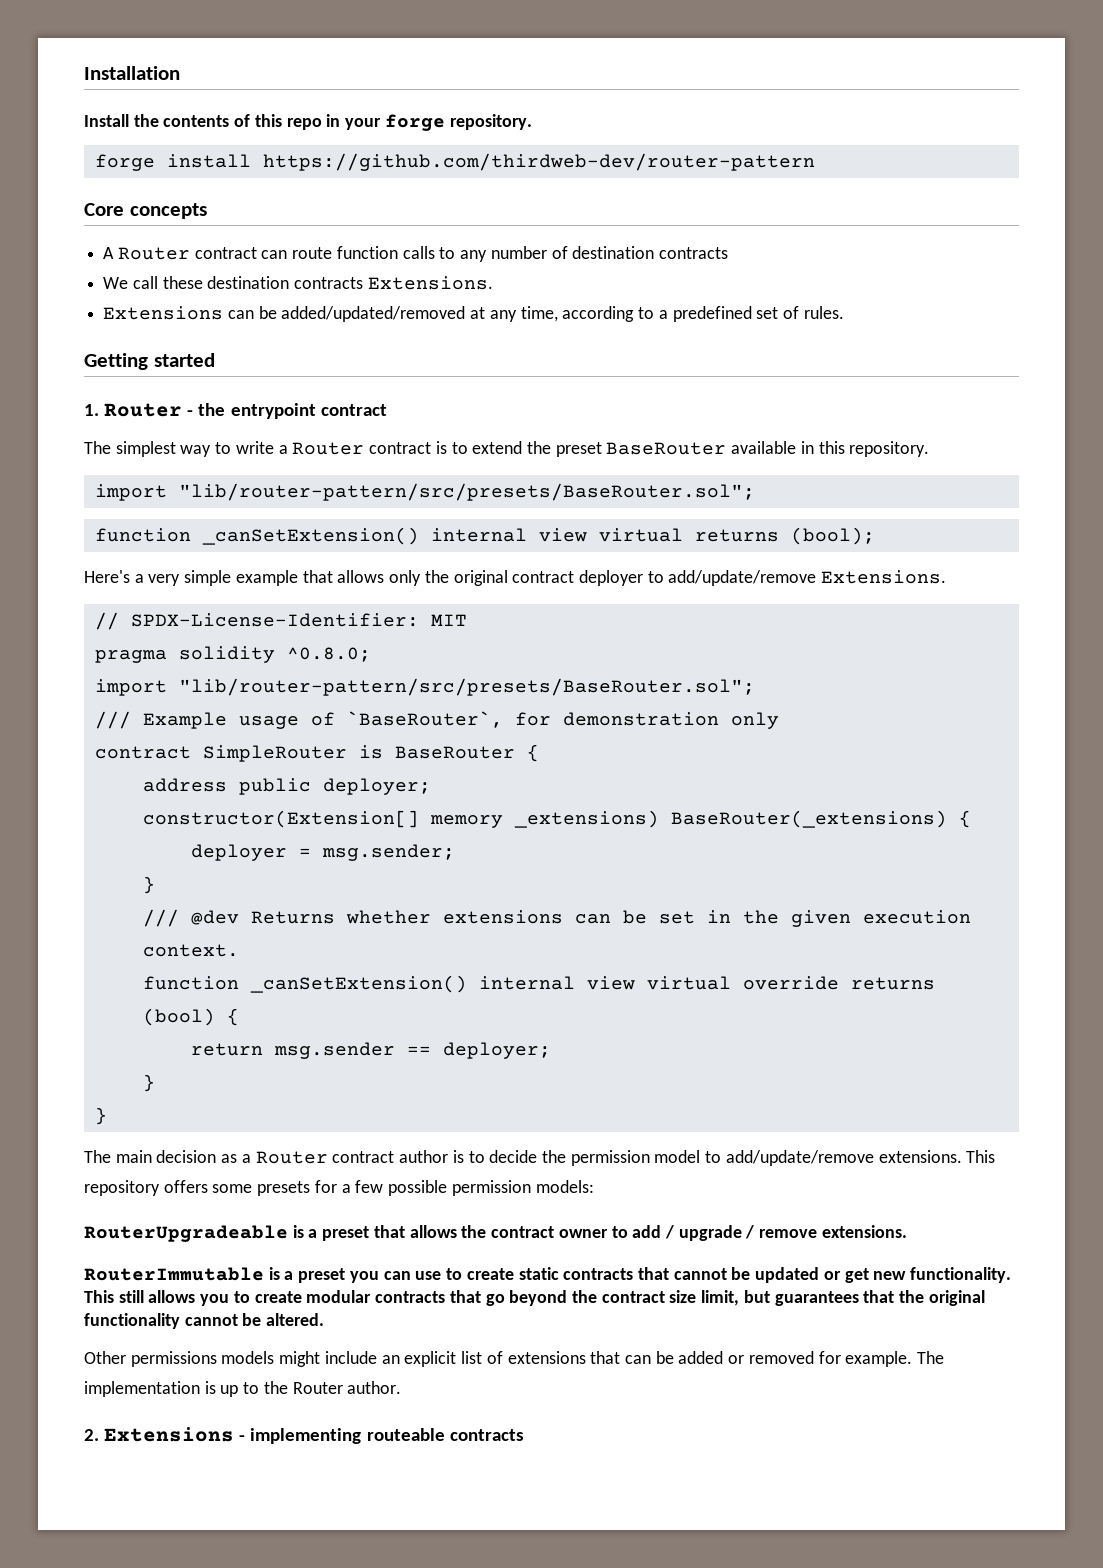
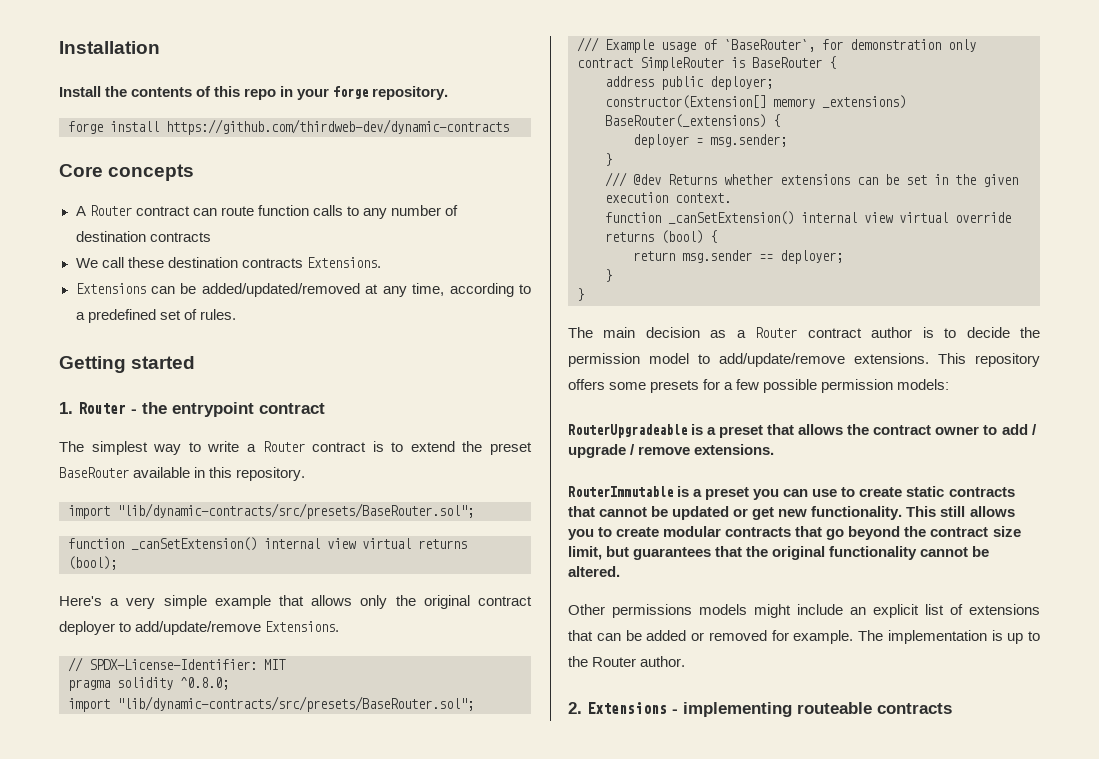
[262,153,815,171] https://github.com/thirdweb-dev/router-pattern -> [166,119,509,135] https://github.com/thirdweb-dev/dynamic-contracts
[178,483,755,501] "lib/router-pattern/src/presets/BaseRouter.sol"; -> [117,503,474,519] "lib/dynamic-contracts/src/presets/BaseRouter.sol";
[178,678,755,696] "lib/router-pattern/src/presets/BaseRouter.sol"; -> [117,696,474,712] "lib/dynamic-contracts/src/presets/BaseRouter.sol";

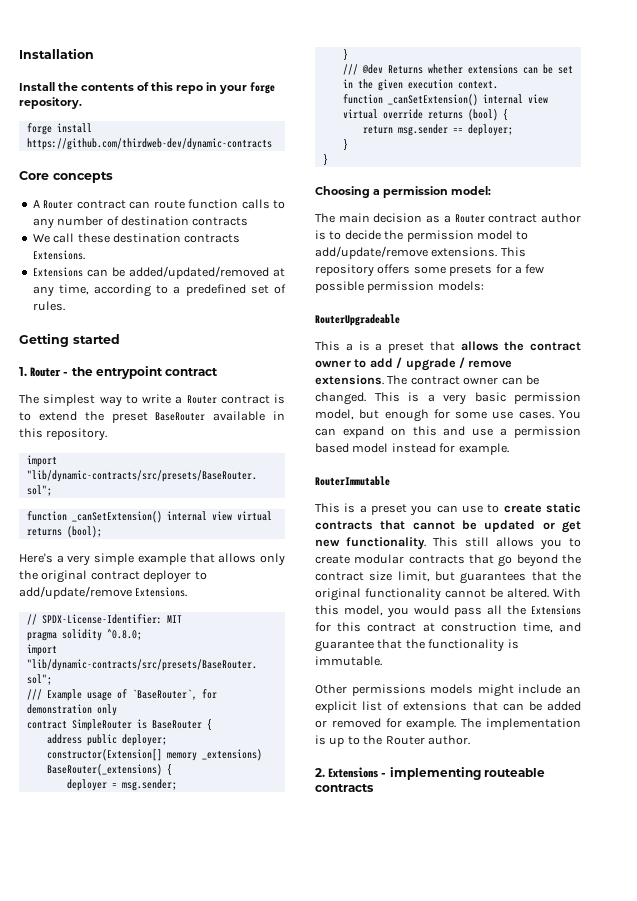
(584, 294) none -> [315,186,491,198] // Choosing a permission model:
(687, 431) none -> [315,341,353,351] // This a
(775, 449) none -> [387,375,539,385] [315,392,581,405] [315,409,581,422] [315,426,581,438] [315,443,509,455] The contract owner can be changed. This is a very basic permission model, but enough for some use cases. You can expand on this and use a permission based model instead for example.
(673, 491) none -> [315,503,340,513] // This
(620, 571) none -> [553,588,581,598] [315,605,581,618] [315,622,581,633] [315,639,519,652] [315,656,382,666] With this model, you would pass all the Extensions for this contract at construction time, and guarantee that the functionality is immutable.

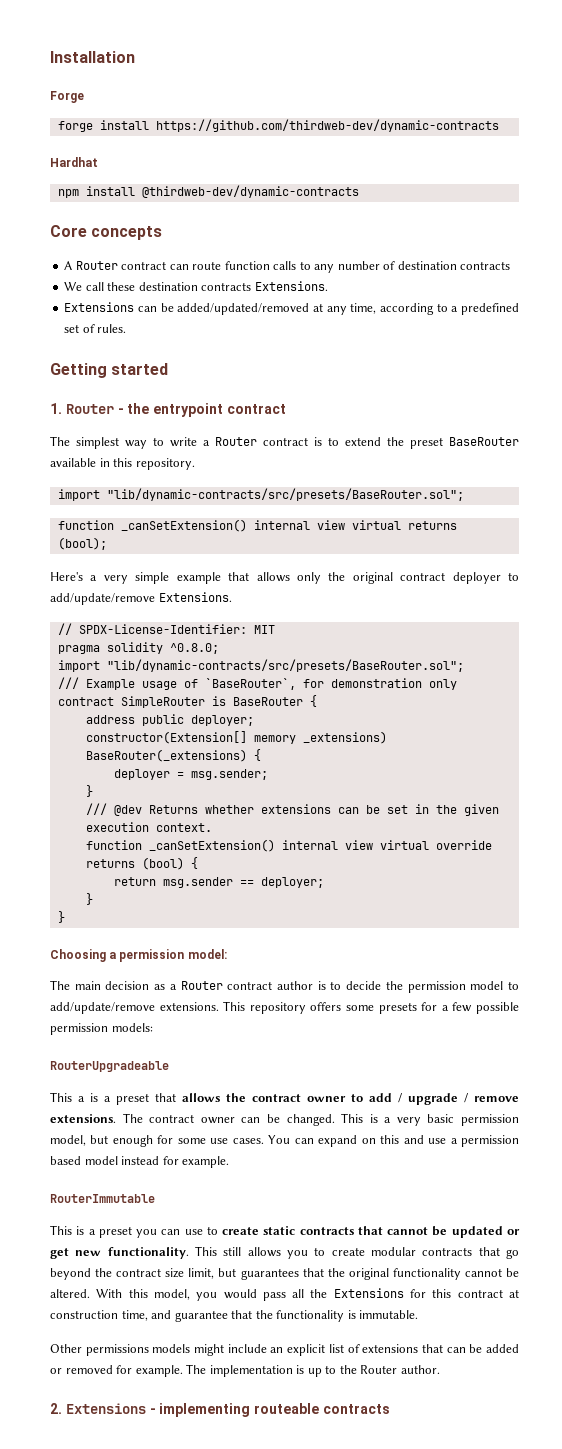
[19,82,275,94] [19,97,82,109] Install the contents of this repo in your forge repository. -> [50,91,84,103] Forge
(272, 144) none -> [50,157,98,167] [57,185,359,198] // Hardhat // npm install @thirdweb-dev/dynamic-contracts

